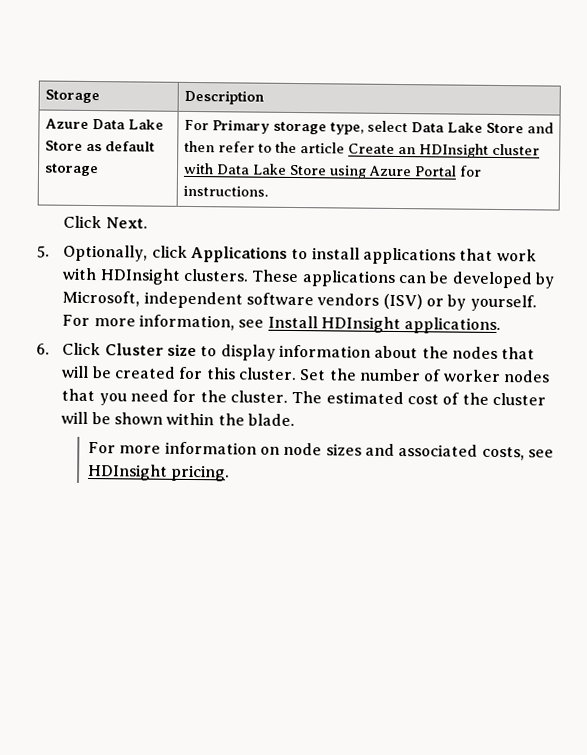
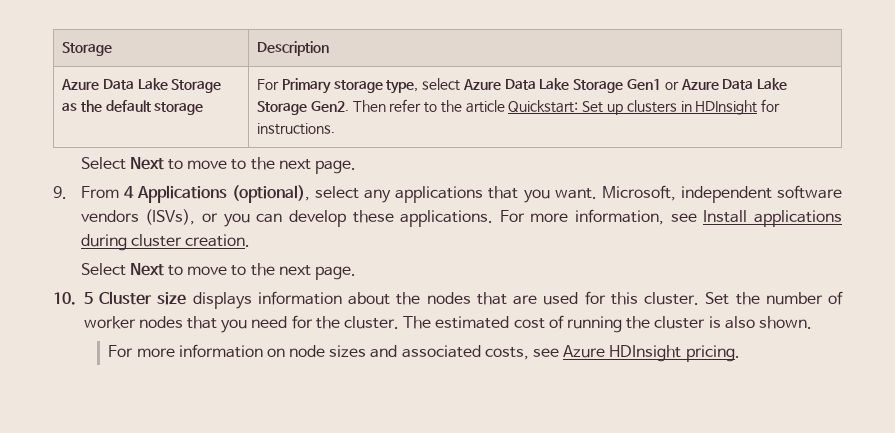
[44,140,102,152] Store as -> [171,79,222,93] [61,100,102,112] Storage as the
[410,122,554,134] [183,140,540,158] [182,162,482,179] [182,185,268,197] [63,215,148,229] [37,244,537,265] [62,267,556,289] [62,290,537,312] Data Lake Store and then refer to the article Create an HDInsight cluster with Data Lake Store using Azure Portal for instructions. // Click Next. // 5. Optionally, click Applications to install applications that work with HDInsight clusters. These applications can be developed by Microsoft, independent software vendors (ISV) or by yourself. -> [462,78,788,93] [256,99,781,115] [256,123,335,135] [80,157,356,174] [53,185,842,203] [80,209,494,227] Azure Data Lake Storage Gen1 or Azure Data Lake Storage Gen2. Then refer to the article Quickstart: Set up clusters in HDInsight for instructions. // Select Next to move to the next page. // 9. From 4 Applications (optional), select any applications that you want. Microsoft, independent software vendors (ISVs), or you can develop these applications.
[321,316,502,335] [36,342,276,361] HDInsight applications. // 6. Click Cluster size to display -> [754,210,842,227] [80,234,251,251] [80,263,356,280] [53,291,252,309] applications during cluster creation. // Select Next to move to the next page. // 10. 5 Cluster size displays
[61,365,177,379] will be created -> [513,292,579,305] are used
(460, 398) none -> [566,316,622,333] running
[61,411,296,427] will be shown within the blade. -> [708,316,812,329] is also shown.
(554, 453) none -> [563,345,606,358] Azure

